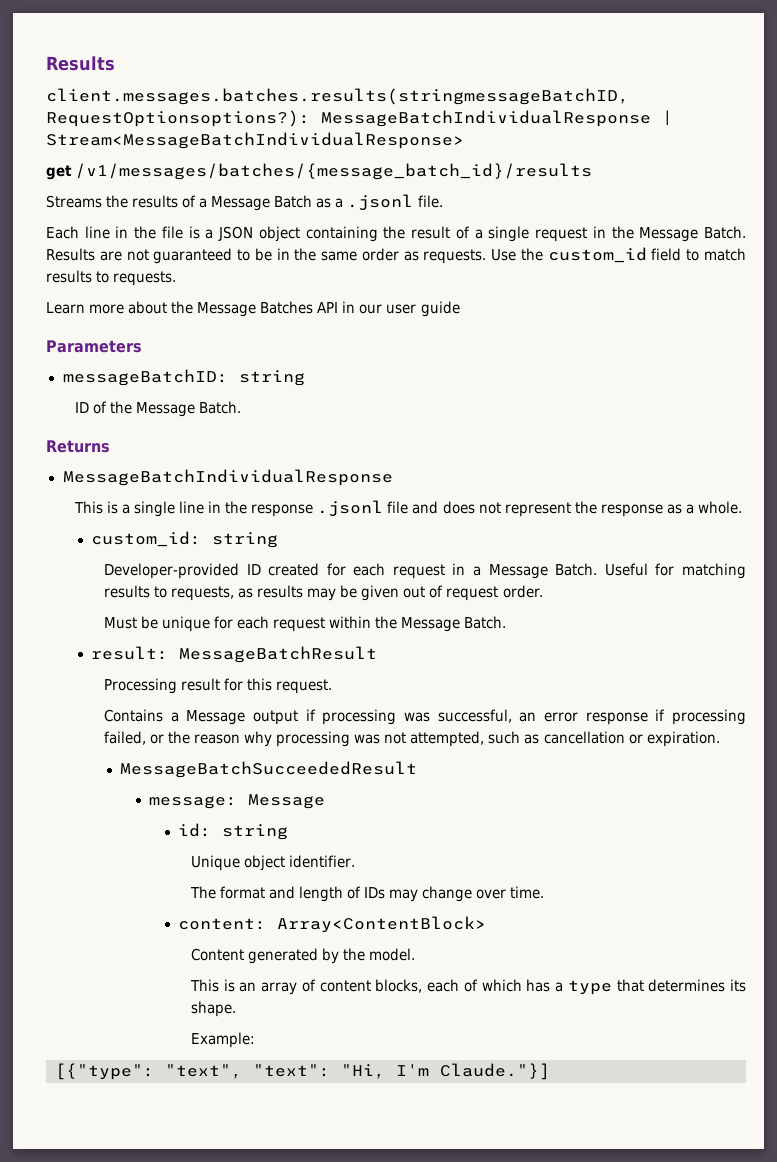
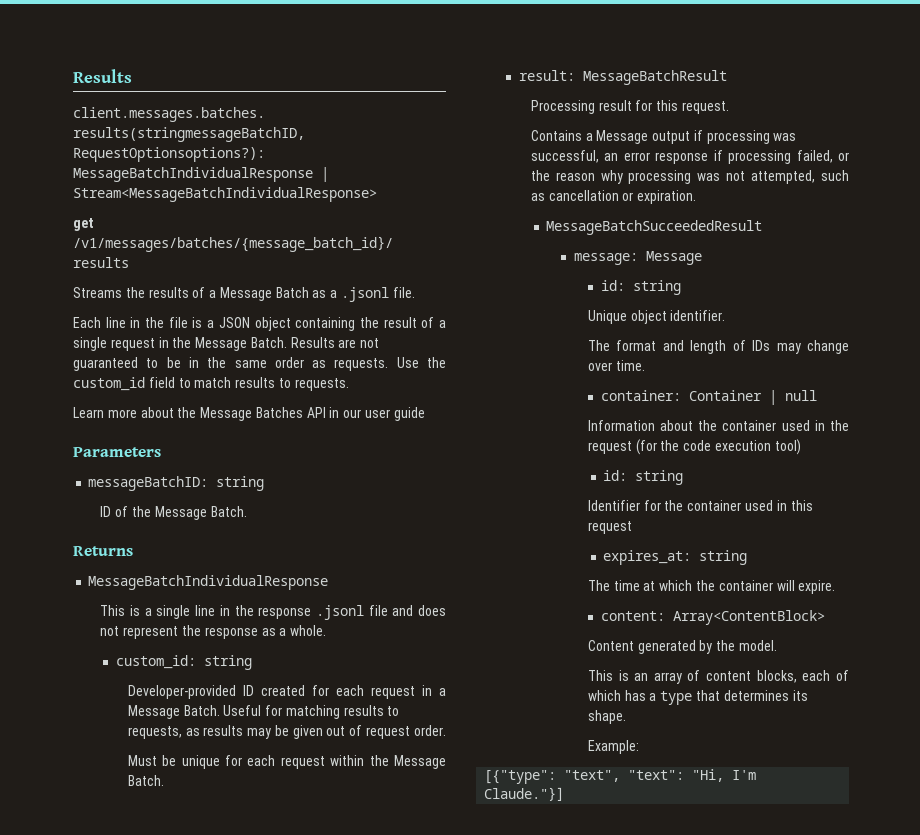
(545, 892) none -> [600,390,817,405] [587,420,849,431] [587,439,801,455] [603,470,684,485] [587,500,813,511] [587,521,632,534] [603,550,748,565] [587,580,836,594] // container: Container | null // Information about the container used in the request (for the code execution tool) // id: string // Identifier for the container used in this request // expires_at: string // The time at which the container will expire.

